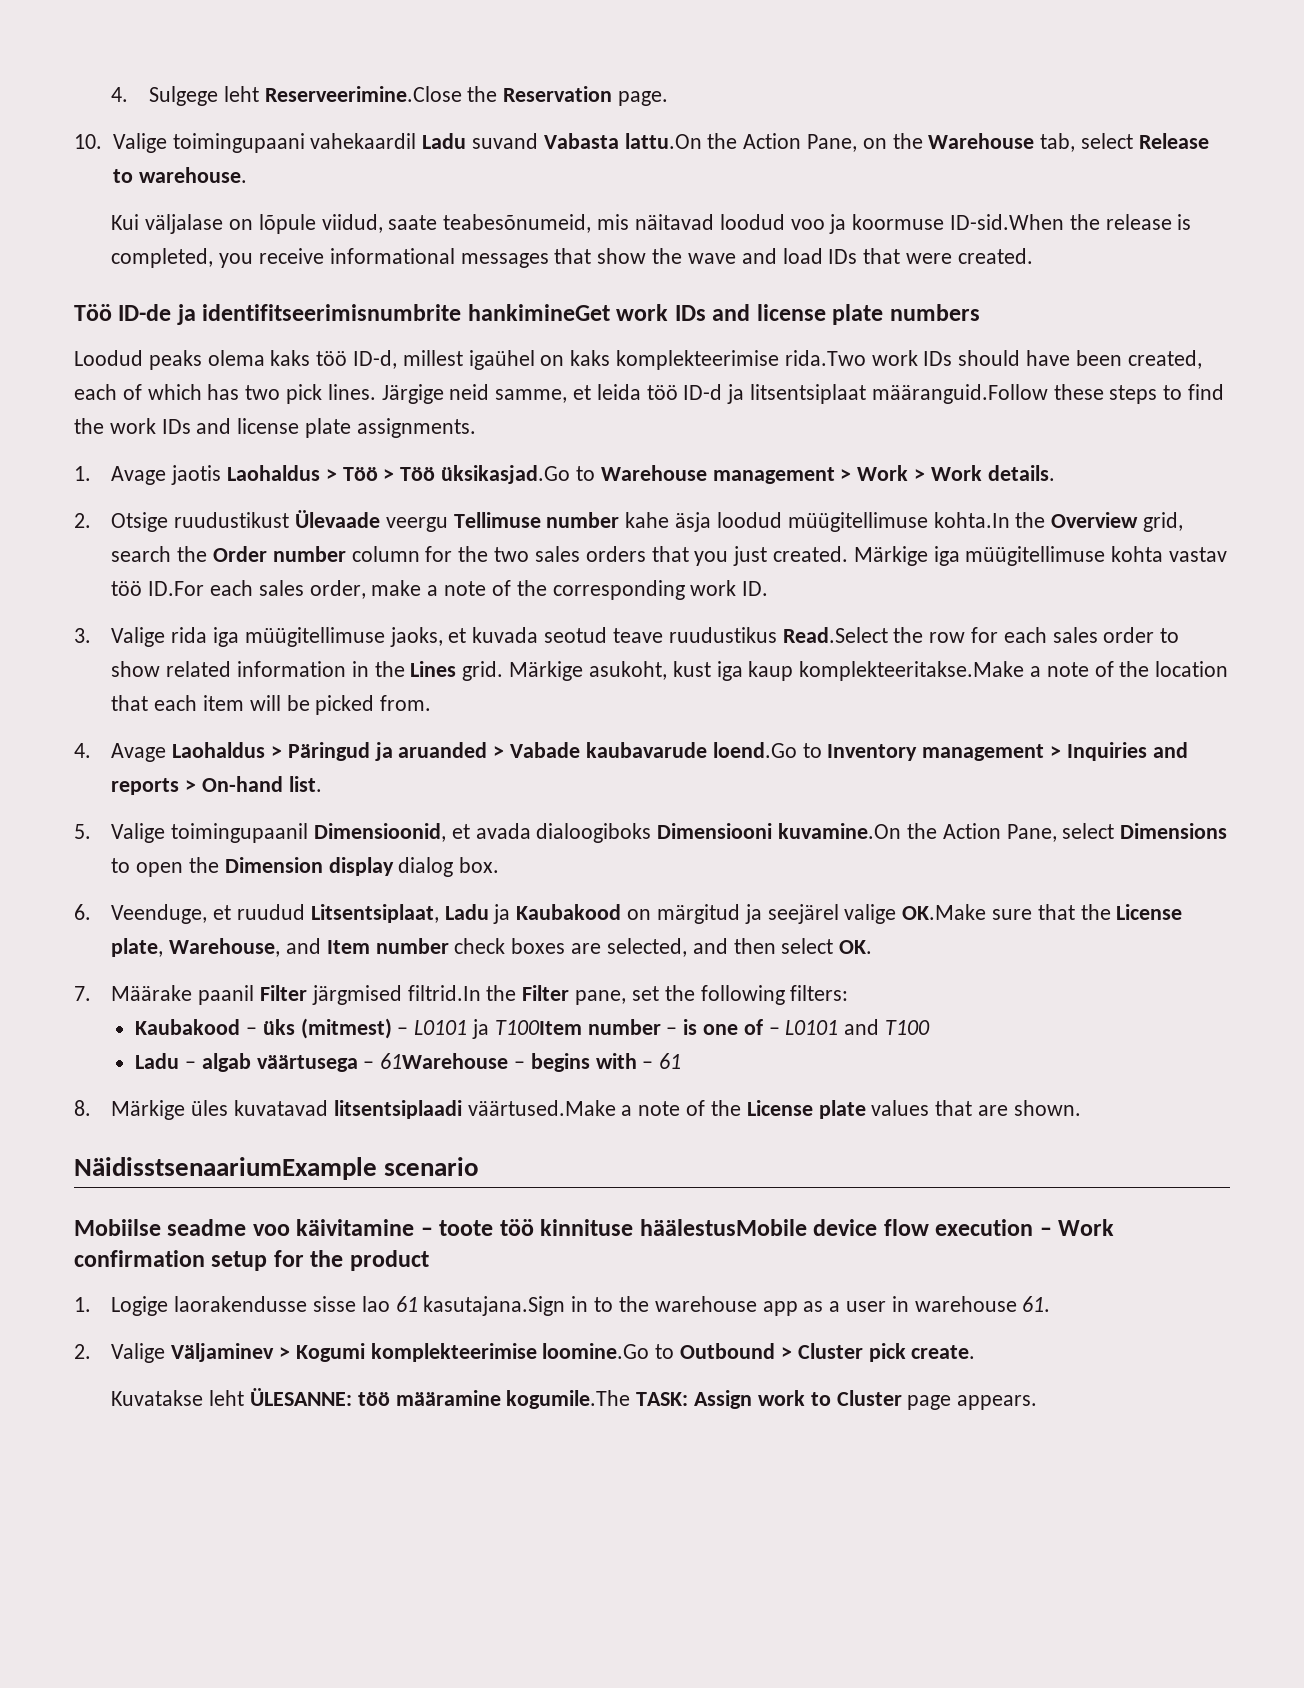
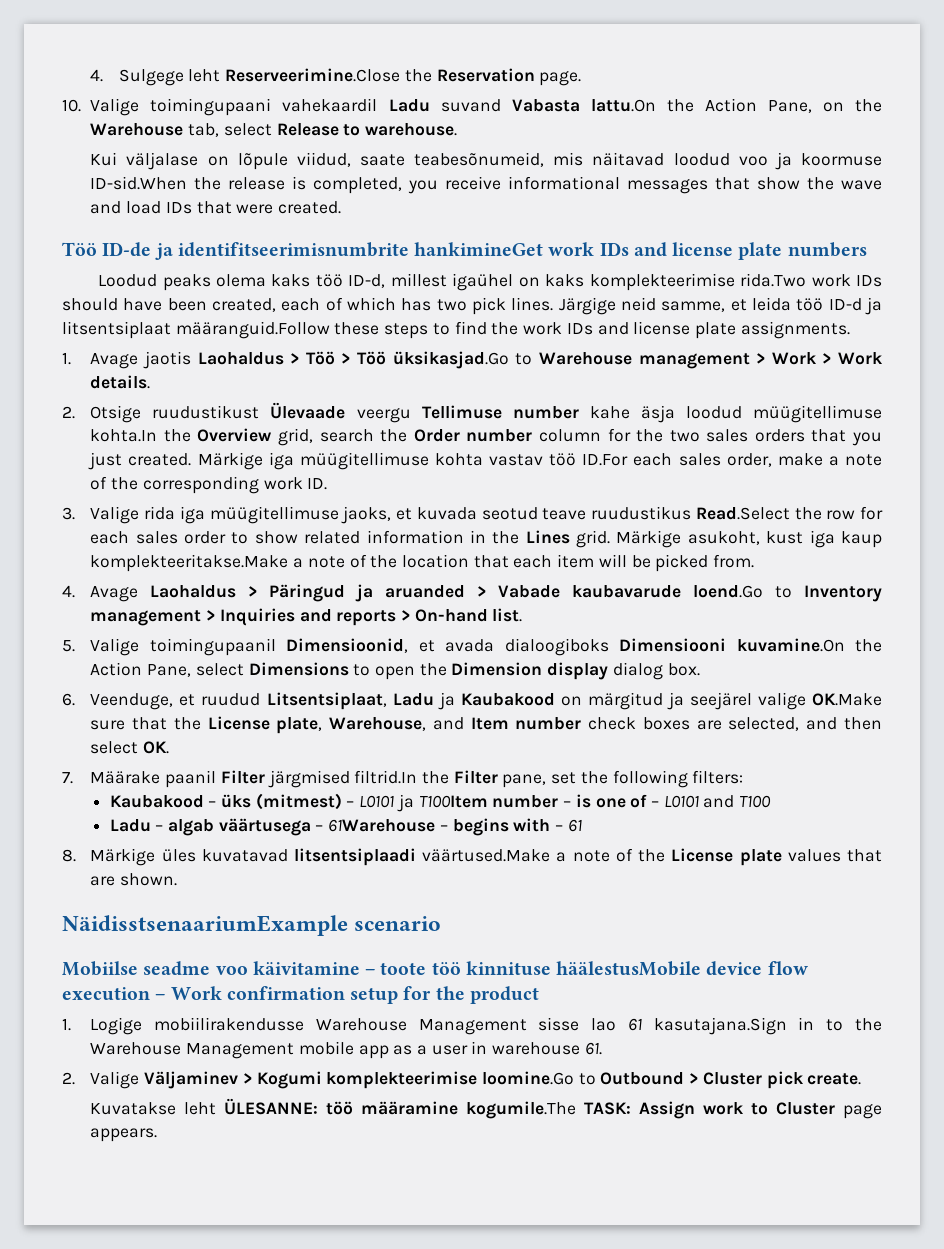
[174,1296,308,1312] laorakendusse -> [154,1017,527,1035] mobiilirakendusse Warehouse Management
[654,1296,757,1312] warehouse -> [90,1041,354,1059] Warehouse Management mobile

